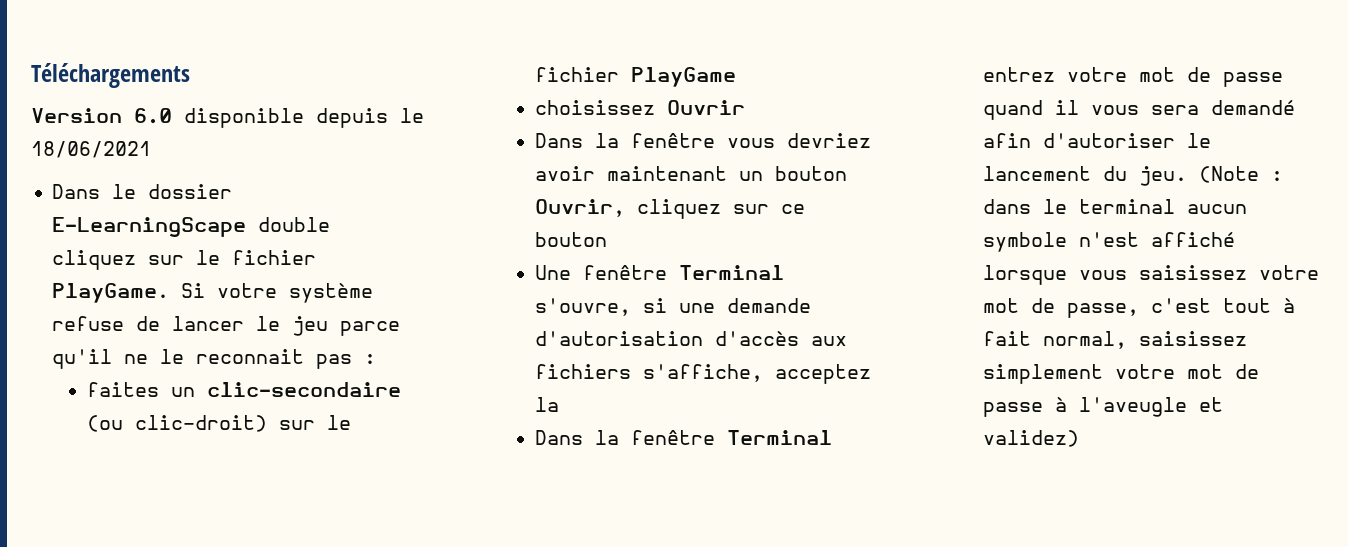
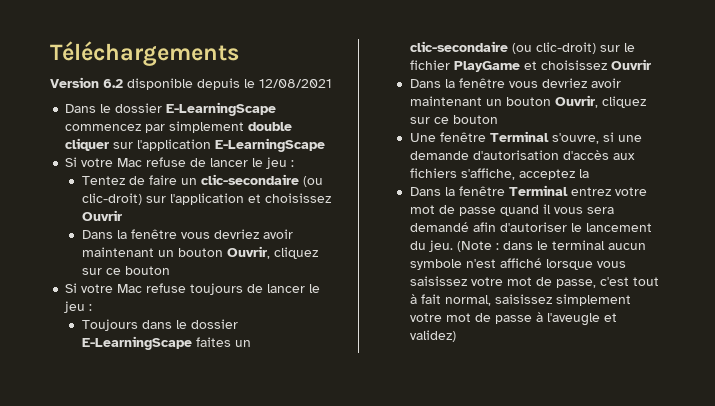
[134,108,172,124] 6.0 -> [103,79,123,88] 6.2
[31,141,151,158] 18/06/2021 -> [259,79,332,88] 12/08/2021
[258,217,331,232] [52,250,317,270] [52,283,374,303] double cliquez sur le fichier PlayGame. Si votre système -> [65,121,293,133] [65,138,326,152] [65,157,143,167] commencez par simplement double cliquer sur l'application E-LearningScape // Si votre Mac
[340,321,401,336] [52,349,377,369] parce qu'il ne le reconnait pas : // -> [291,160,295,167] [81,174,323,187] [81,193,332,205] [81,210,122,221] [81,229,293,239] [81,246,319,259] [81,266,170,275] [65,283,321,295] [64,301,93,313] [81,319,238,331] [81,336,192,350] : // Tentez de faire un clic-secondaire (ou clic-droit) sur l'application et choisissez Ouvrir // Dans la fenêtre vous devriez avoir maintenant un bouton Ouvrir, cliquez sur ce bouton // Si votre Mac refuse toujours de lancer le jeu : // Toujours dans le dossier E-LearningScape
(736, 77) // -> [523,61,537,70] et

